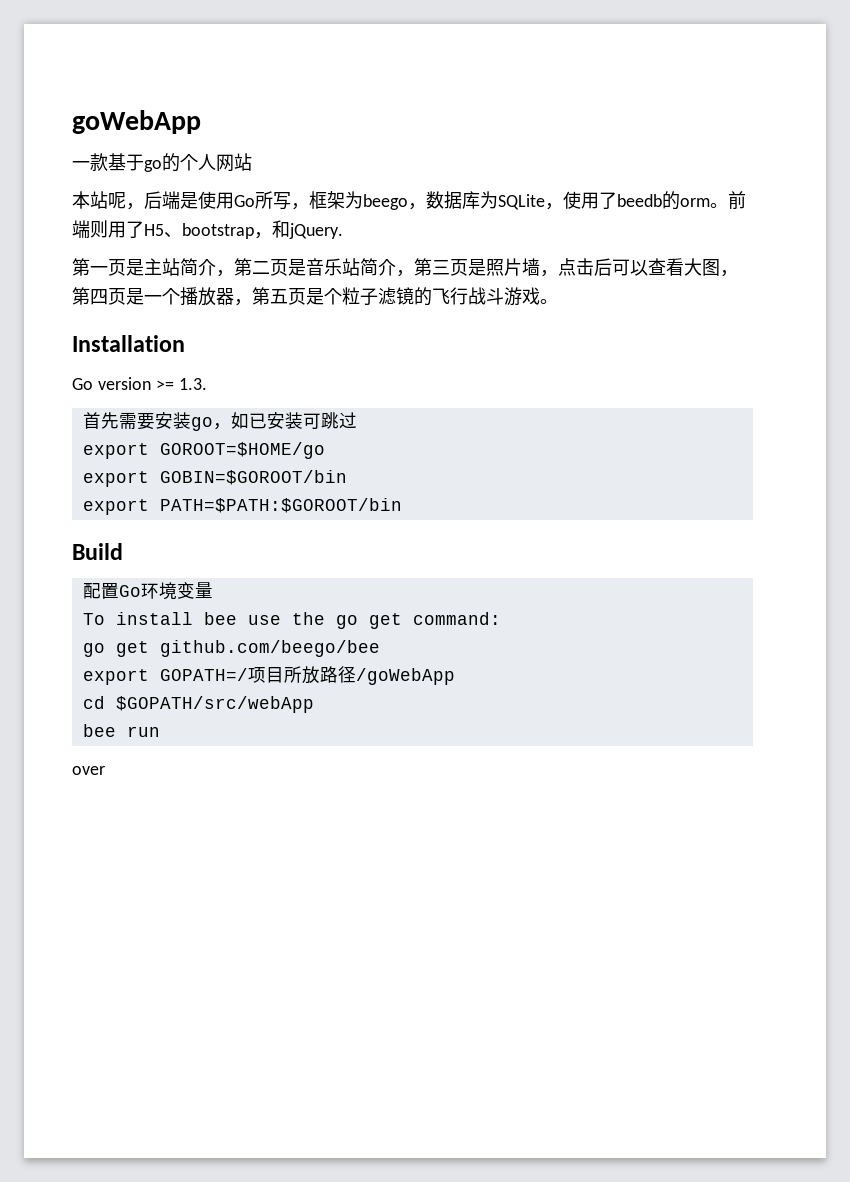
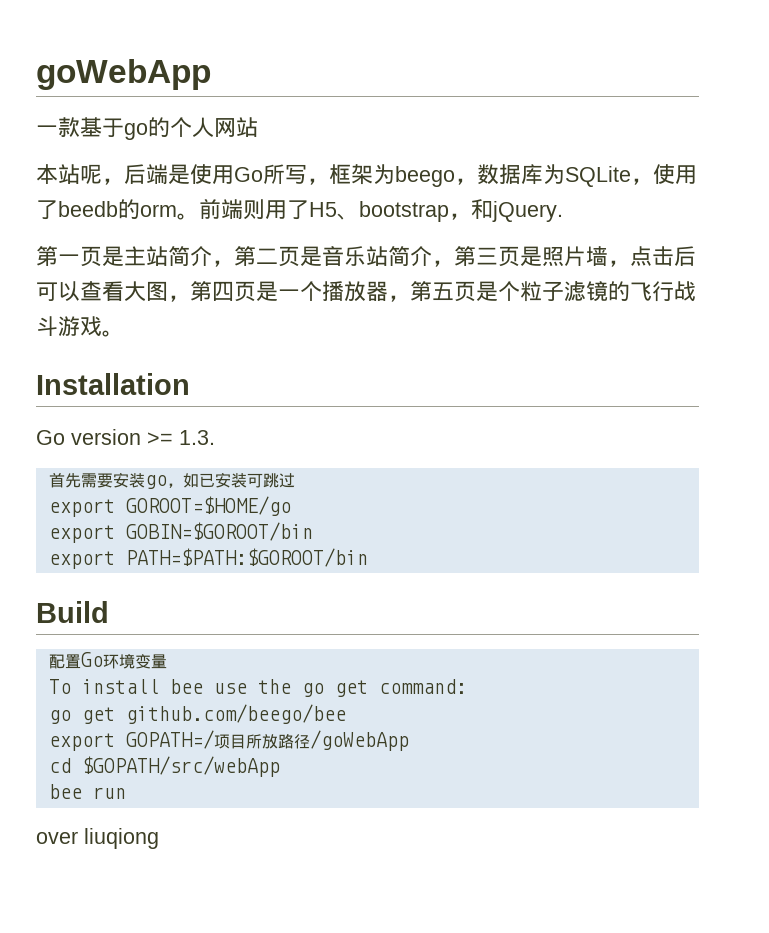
(105, 770) none -> [84,828,159,849] liuqiong

